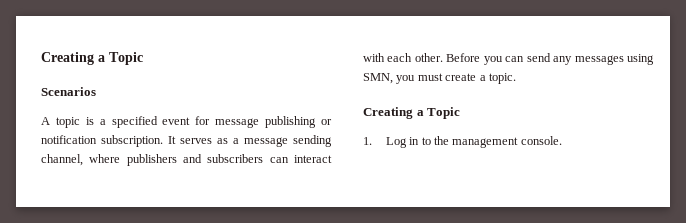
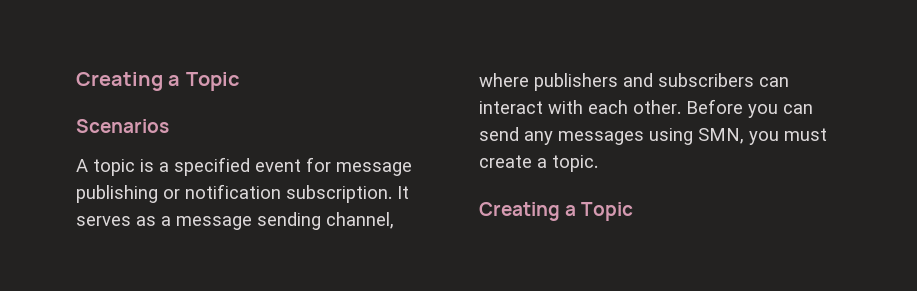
[363,136,562,148] // 1. Log in to the management console. -> (634, 211) none

